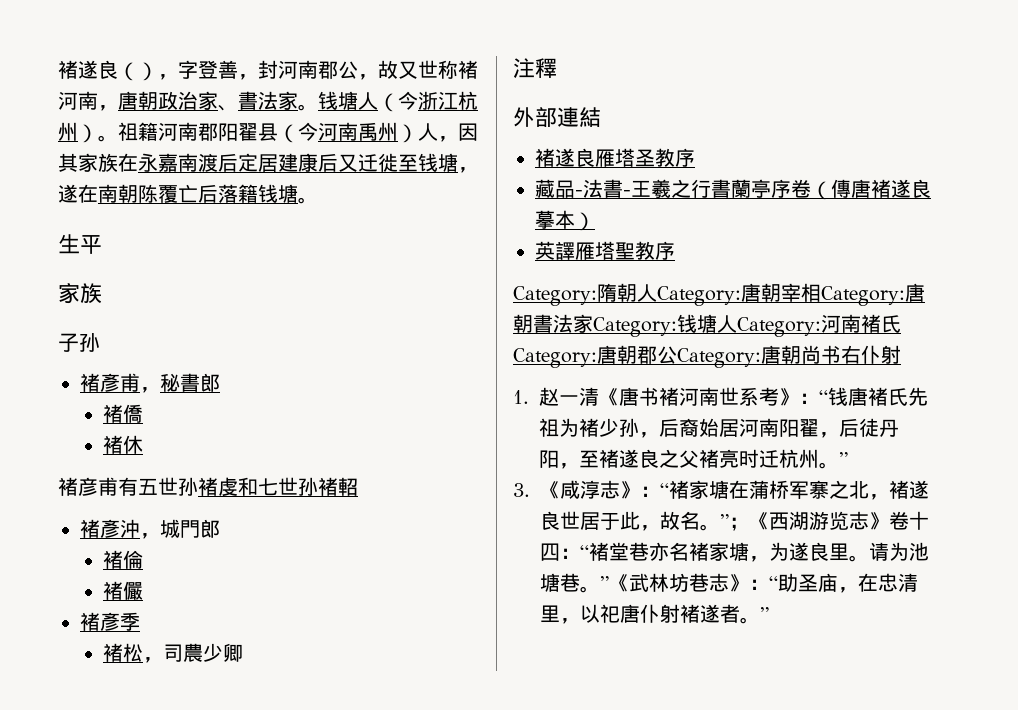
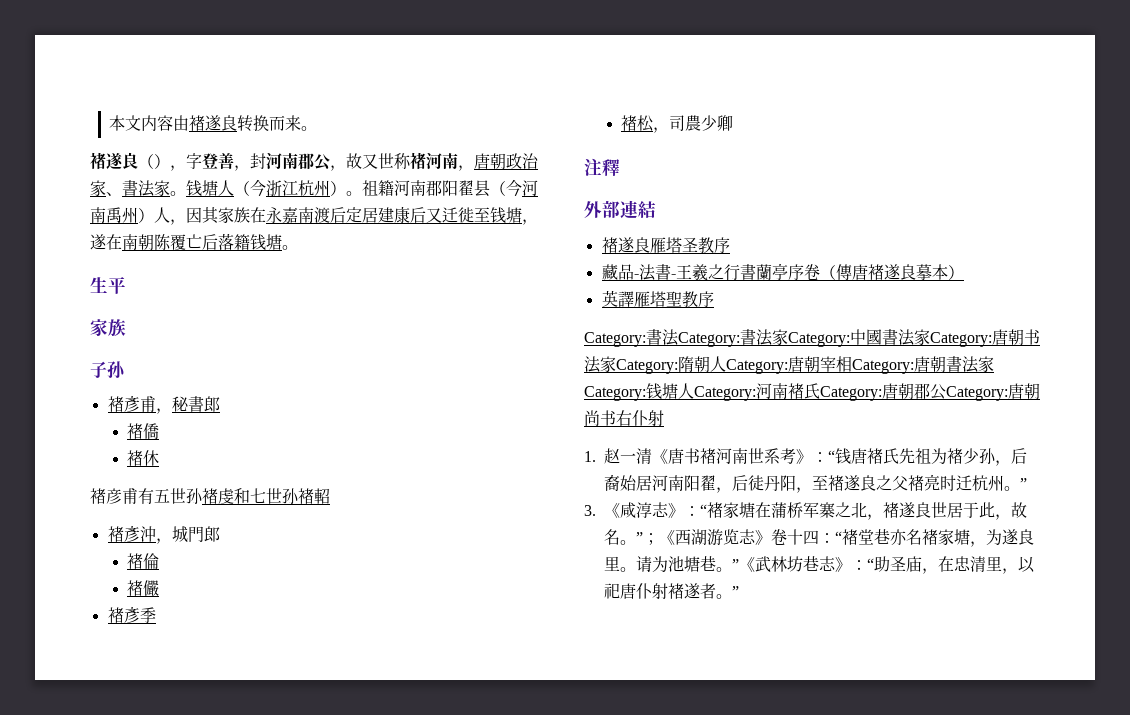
(58, 69) none -> [109,115,318,132] 本文内容由褚遂良转换而来。 //
(597, 296) none -> [646,329,1040,347] [584,356,678,374] 書法Category:書法家Category:中國書法家Category:唐朝书法家Category:

